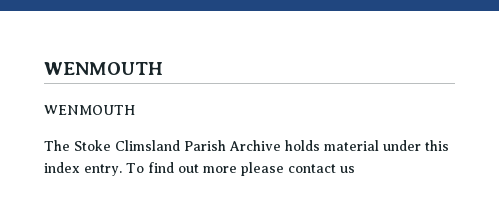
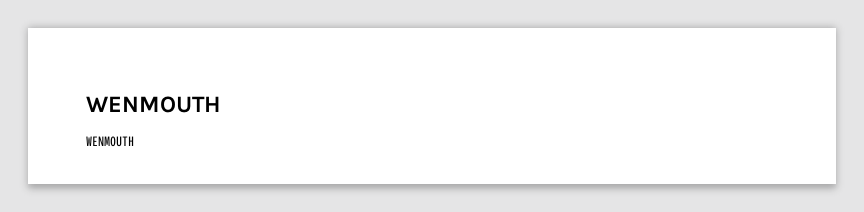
[44,140,449,151] [44,162,355,176] // The Stoke Climsland Parish Archive holds material under this index entry. To find out more please contact us -> (134, 141) none

